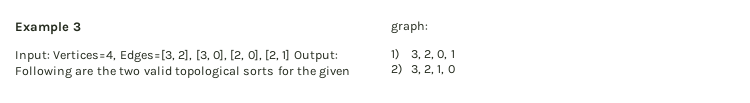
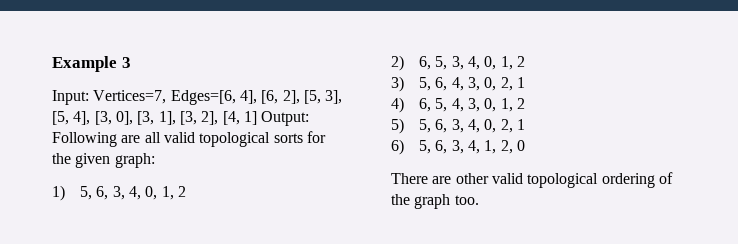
[53,49,279,63] Vertices=4, Edges=[3, 2], [3, 0], [2, 0], [2, -> [93,90,343,105] [52,111,240,125] Vertices=7, Edges=[6, 4], [6, 2], [5, 3], [5, 4], [3, 0], [3, 1], [3, 2], [4,
[96,66,141,76] the two -> [144,132,161,143] all
[410,50,455,60] [391,63,455,75] 3, 2, 0, 1 // 2) 3, 2, 1, 0 -> [80,186,187,200] [391,55,526,71] [391,76,526,92] [391,97,526,113] [391,118,526,134] [391,139,526,155] [391,172,673,188] [391,194,479,209] 5, 6, 3, 4, 0, 1, 2 // 2) 6, 5, 3, 4, 0, 1, 2 // 3) 5, 6, 4, 3, 0, 2, 1 // 4) 6, 5, 4, 3, 0, 1, 2 // 5) 5, 6, 3, 4, 0, 2, 1 // 6) 5, 6, 3, 4, 1, 2, 0 // There are other valid topological ordering of the graph too.

